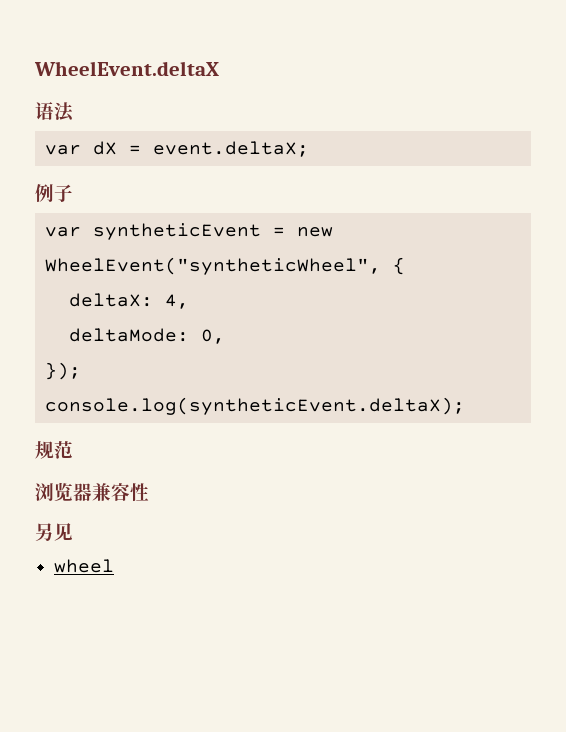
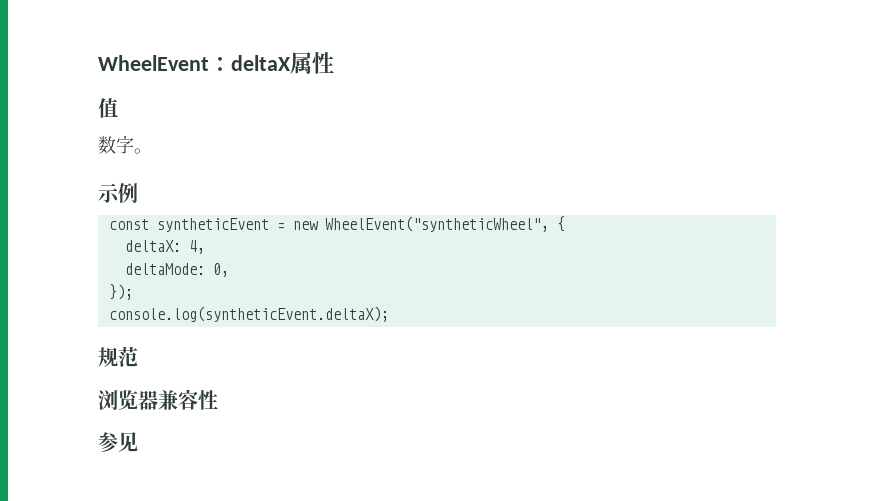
[34,61,219,76] [35,102,74,122] [45,141,310,157] WheelEvent.deltaX // 语法 // var dX = event.deltaX; // -> [98,52,334,74] [98,98,118,118] [98,135,152,154] [98,183,120,203] WheelEvent：deltaX属性 // 值 // 数字。 // 示
[54,184,73,202] [45,227,82,237] 子 // var -> [108,219,149,230] // const
[35,523,54,541] 另 -> [98,432,118,452] 参
[53,559,114,573] // wheel -> (138, 442) none

